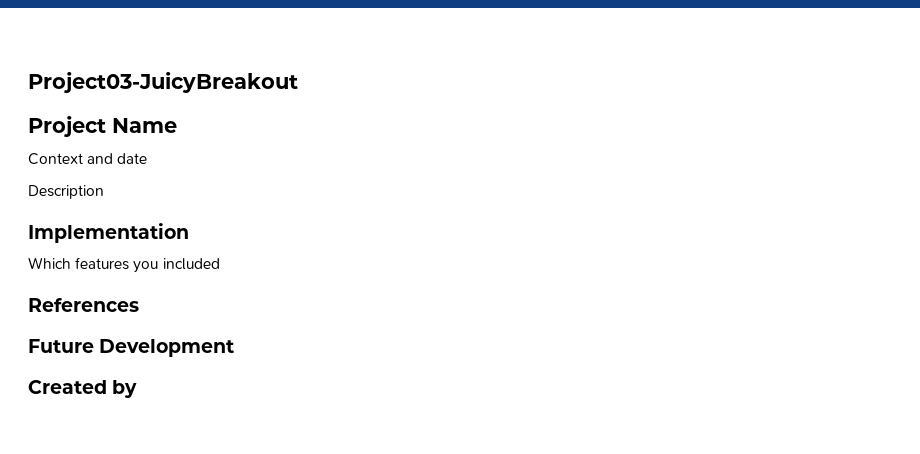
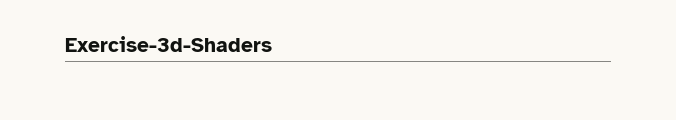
[28,72,298,93] [28,116,177,137] [28,153,148,165] [28,185,104,199] [28,223,189,243] [28,257,220,273] [28,298,139,312] [28,339,235,357] [28,380,138,398] Project03-JuicyBreakout // Project Name // Context and date // Description // Implementation // Which features you included // References // Future Development // Created by -> [65,36,272,52] Exercise-3d-Shaders

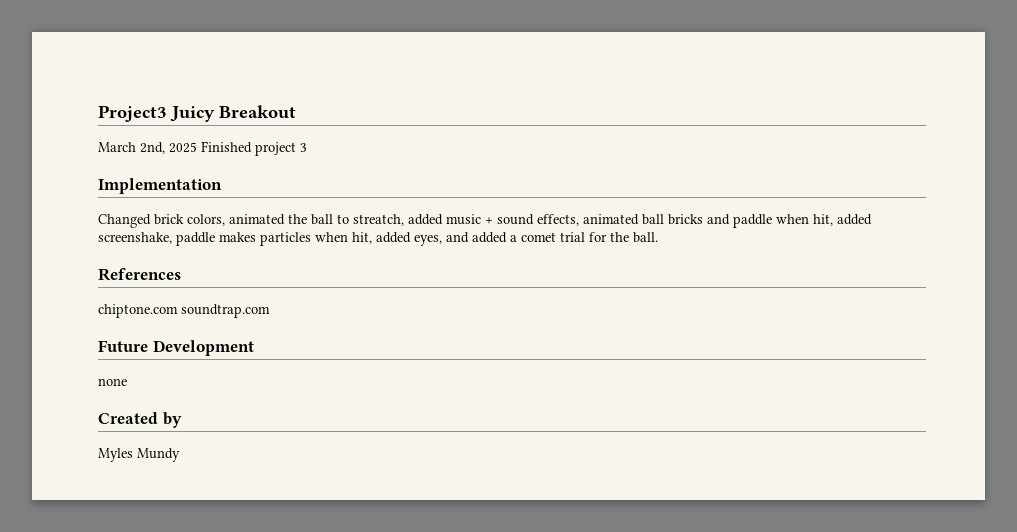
[65,36,272,52] Exercise-3d-Shaders -> [98,105,296,122] [98,141,307,156] [98,178,222,194] [98,214,872,228] [98,232,658,246] [98,268,181,281] [98,304,270,318] [98,340,254,356] [98,378,127,386] [98,412,182,428] [98,448,180,462] Project3 Juicy Breakout // March 2nd, 2025 Finished project 3 // Implementation // Changed brick colors, animated the ball to streatch, added music + sound effects, animated ball bricks and paddle when hit, added screenshake, paddle makes particles when hit, added eyes, and added a comet trial for the ball. // References // chiptone.com soundtrap.com // Future Development // none // Created by // Myles Mundy

